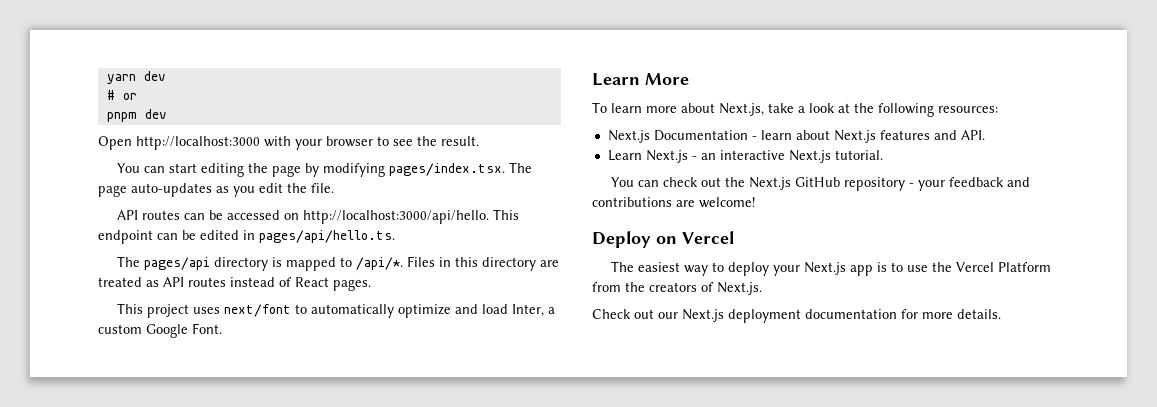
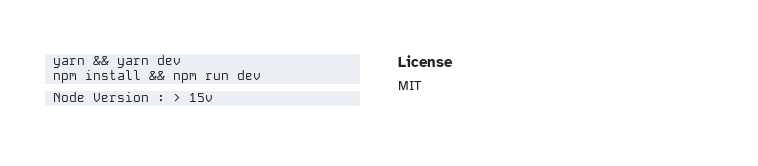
[106,71,166,84] [106,90,137,100] [106,109,167,122] [98,136,479,150] [117,162,533,177] [98,183,334,197] [117,209,520,224] [98,230,395,244] [117,256,560,271] [98,277,371,291] [117,303,556,318] [98,323,222,338] [592,73,689,86] [592,102,998,117] [607,130,985,143] [607,150,883,163] [611,177,1031,191] [592,197,755,208] [592,231,734,248] [611,261,1052,276] [592,282,762,295] [592,309,1001,323] yarn dev // # or // pnpm dev // Open http://localhost:3000 with your browser to see the result. // You can start editing the page by modifying pages/index.tsx. The page auto-updates as you edit the file. // API routes can be accessed on http://localhost:3000/api/hello. This endpoint can be edited in pages/api/hello.ts. // The pages/api directory is mapped to /api/*. Files in this directory are treated as API routes instead of React pages. // This project uses next/font to automatically optimize and load Inter, a custom Google Font. // Learn More // To learn more about Next.js, take a look at the following resources: // Next.js Documentation - learn about Next.js features and API. // Learn Next.js - an interactive Next.js tutorial. // You can check out the Next.js GitHub repository - your feedback and contributions are welcome! // Deploy on Vercel // The easiest way to deploy your Next.js app is to use the Vercel Platform from the creators of Next.js. // Check out our Next.js deployment documentation for more details. -> [52,55,181,68] [52,70,261,83] [52,92,213,102] [398,55,453,67] [398,81,422,90] yarn && yarn dev // npm install && npm run dev // Node Version : > 15v // License // MIT

